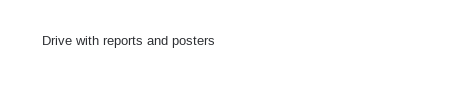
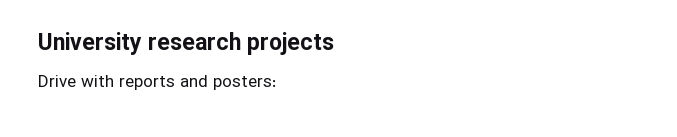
(42, 40) none -> [38,32,335,55] University research projects //
[172,36,215,48] posters -> [213,76,276,90] posters:

